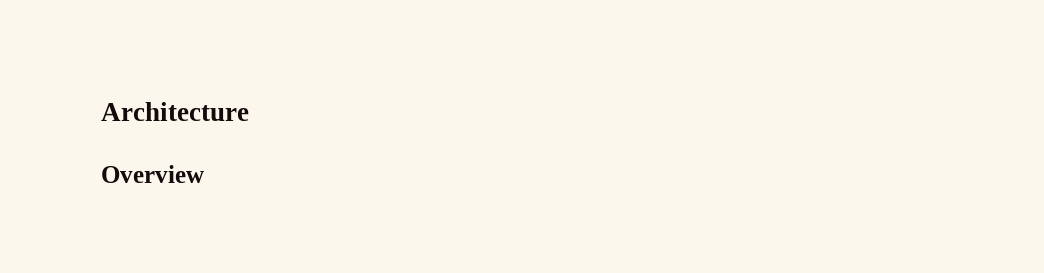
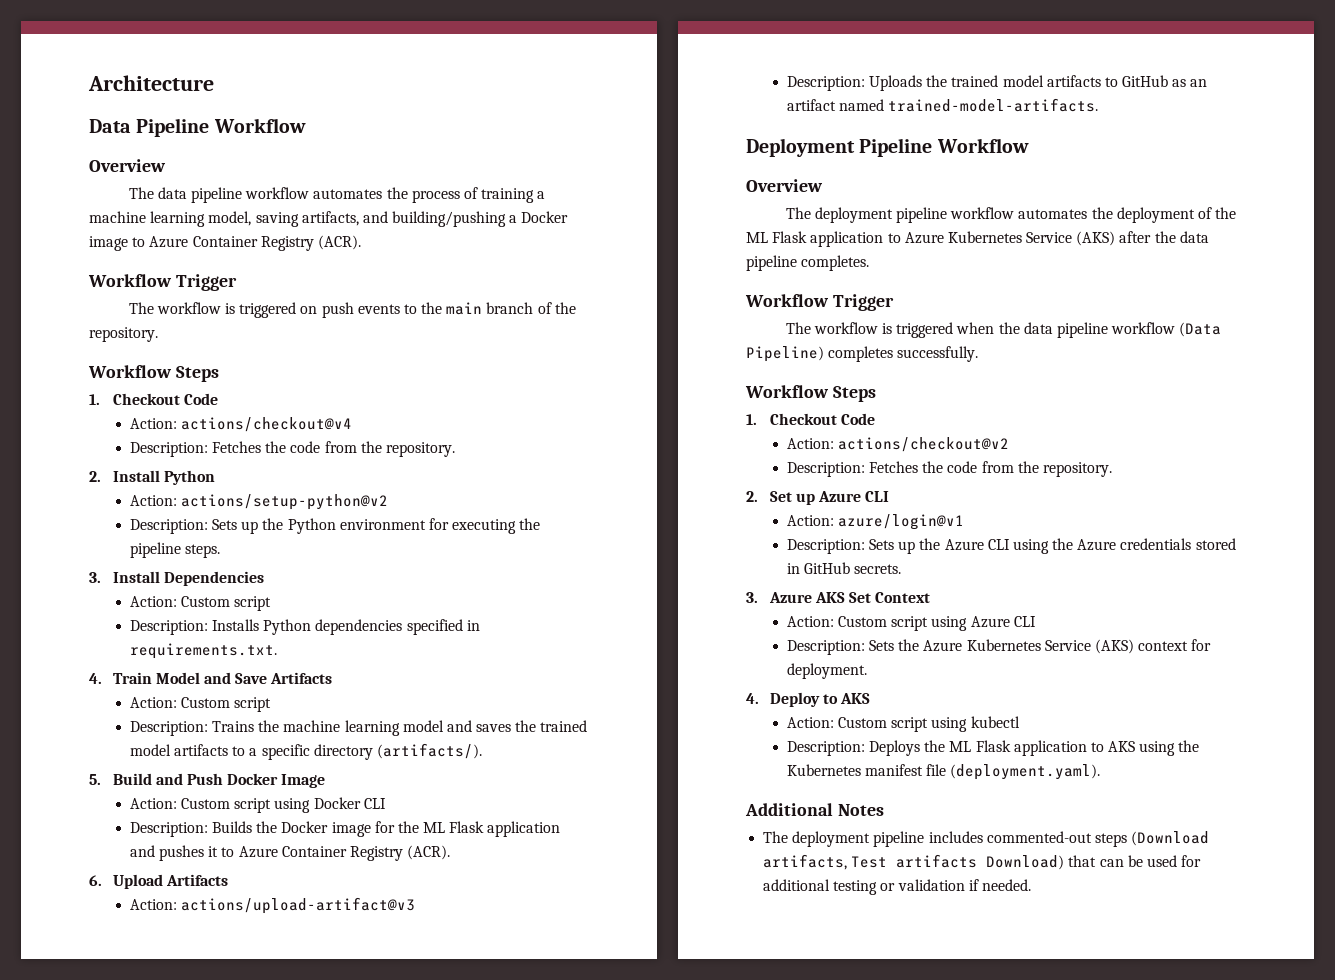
[101,165,204,183] Overview -> [89,118,306,137] [89,159,166,172] [128,187,546,203] [89,211,569,227] [89,235,361,251] [88,274,237,291] [128,302,576,318] [89,327,158,342] [88,365,219,382] [89,393,218,405] [129,417,352,432] [129,441,455,457] [89,470,215,485] [129,494,388,510] [129,518,541,534] [129,542,220,558] [89,571,264,586] [129,596,272,611] [129,619,480,635] [129,643,277,659] [89,672,333,684] [129,697,272,712] [129,720,588,736] [129,743,482,760] [89,773,326,788] [129,797,386,813] [129,821,561,837] [129,845,451,861] [89,874,228,889] [129,897,415,914] [786,75,1208,91] [786,98,1099,112] [746,138,1029,157] [746,179,823,192] [785,207,1237,223] [746,231,1209,247] [746,255,870,271] [745,294,894,311] [785,322,1222,338] [746,346,979,362] [745,385,876,402] [746,413,875,425] [786,437,1009,452] [786,461,1112,477] [746,491,890,505] [786,514,964,530] [786,538,1236,554] [786,562,902,574] [746,592,931,603] [786,616,1036,631] [786,639,1212,655] [786,663,867,679] [746,692,871,707] [786,716,1020,732] [786,740,1200,756] [786,764,1101,780] [745,803,884,816] [763,831,1210,847] [763,854,1202,870] [763,879,1031,895] Data Pipeline Workflow // Overview // The data pipeline workflow automates the process of training a machine learning model, saving artifacts, and building/pushing a Docker image to Azure Container Registry (ACR). // Workflow Trigger // The workflow is triggered on push events to the main branch of the repository. // Workflow Steps // 1. Checkout Code // Action: actions/checkout@v4 // Description: Fetches the code from the repository. // 2. Install Python // Action: actions/setup-python@v2 // Description: Sets up the Python environment for executing the pipeline steps. // 3. Install Dependencies // Action: Custom script // Description: Installs Python dependencies specified in requirements.txt. // 4. Train Model and Save Artifacts // Action: Custom script // Description: Trains the machine learning model and saves the trained model artifacts to a specific directory (artifacts/). // 5. Build and Push Docker Image // Action: Custom script using Docker CLI // Description: Builds the Docker image for the ML Flask application and pushes it to Azure Container Registry (ACR). // 6. Upload Artifacts // Action: actions/upload-artifact@v3 // Description: Uploads the trained model artifacts to GitHub as an artifact named trained-model-artifacts. // Deployment Pipeline Workflow // Overview // The deployment pipeline workflow automates the deployment of the ML Flask application to Azure Kubernetes Service (AKS) after the data pipeline completes. // Workflow Trigger // The workflow is triggered when the data pipeline workflow (Data Pipeline) completes successfully. // Workflow Steps // 1. Checkout Code // Action: actions/checkout@v2 // Description: Fetches the code from the repository. // 2. Set up Azure CLI // Action: azure/login@v1 // Description: Sets up the Azure CLI using the Azure credentials stored in GitHub secrets. // 3. Azure AKS Set Context // Action: Custom script using Azure CLI // Description: Sets the Azure Kubernetes Service (AKS) context for deployment. // 4. Deploy to AKS // Action: Custom script using kubectl // Description: Deploys the ML Flask application to AKS using the Kubernetes manifest file (deployment.yaml). // Additional Notes // The deployment pipeline includes commented-out steps (Download artifacts, Test artifacts Download) that can be used for additional testing or validation if needed.

